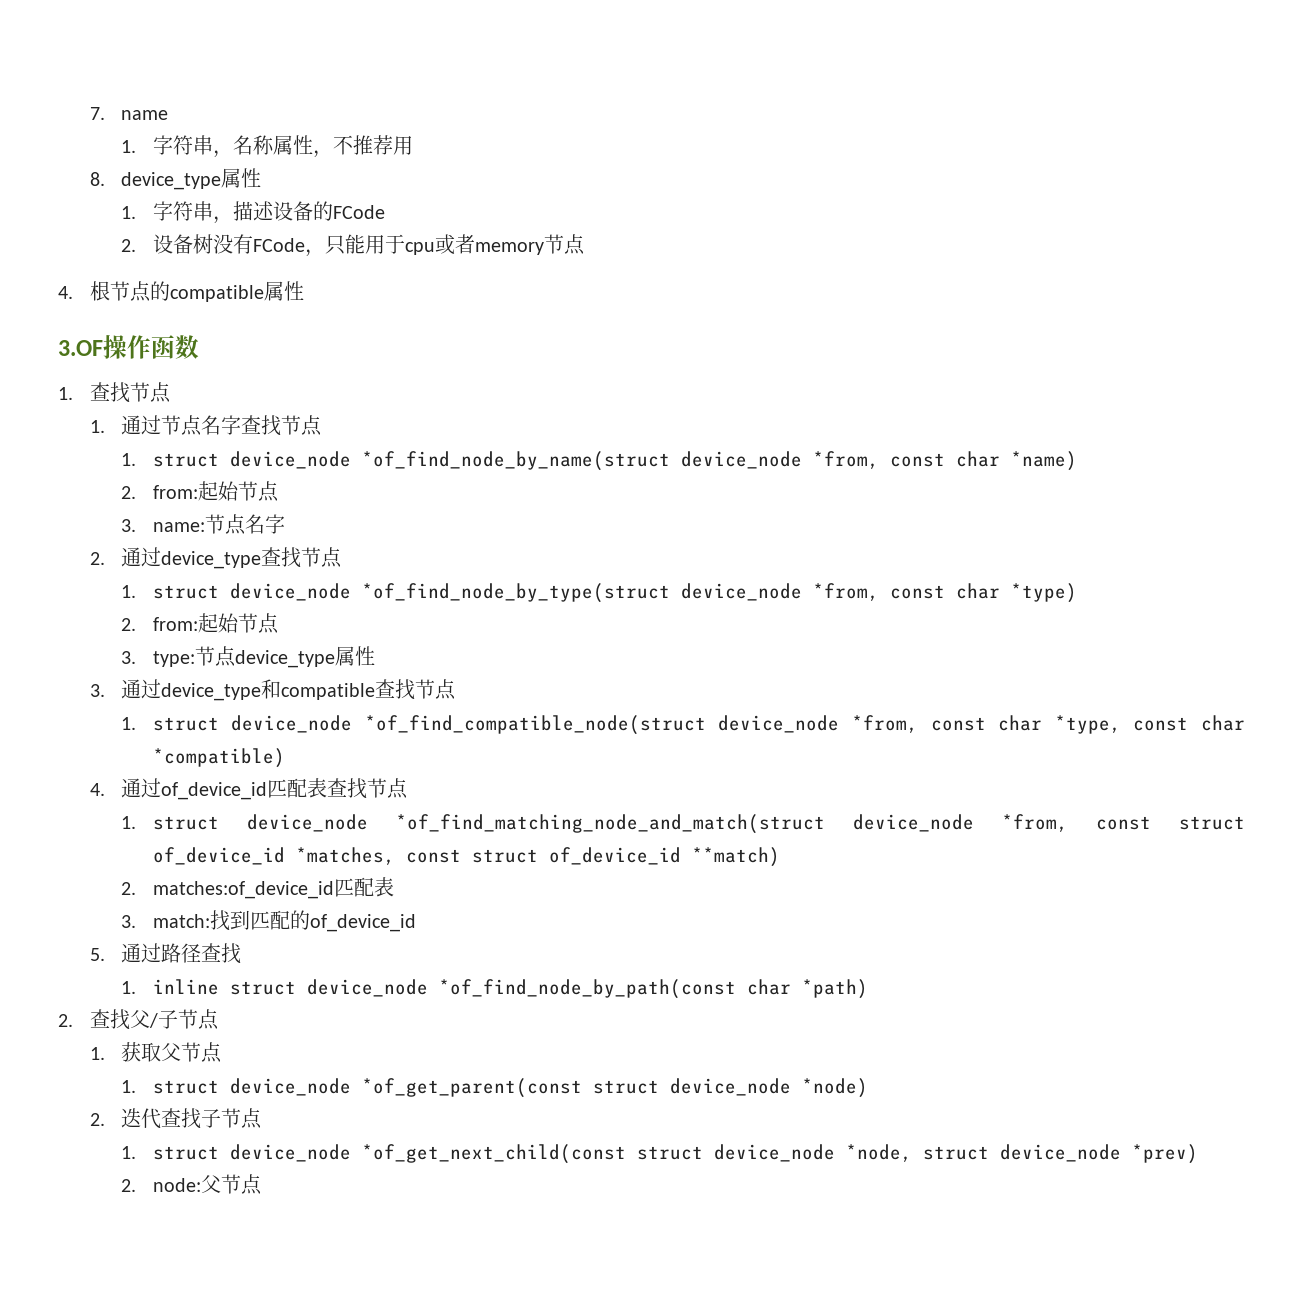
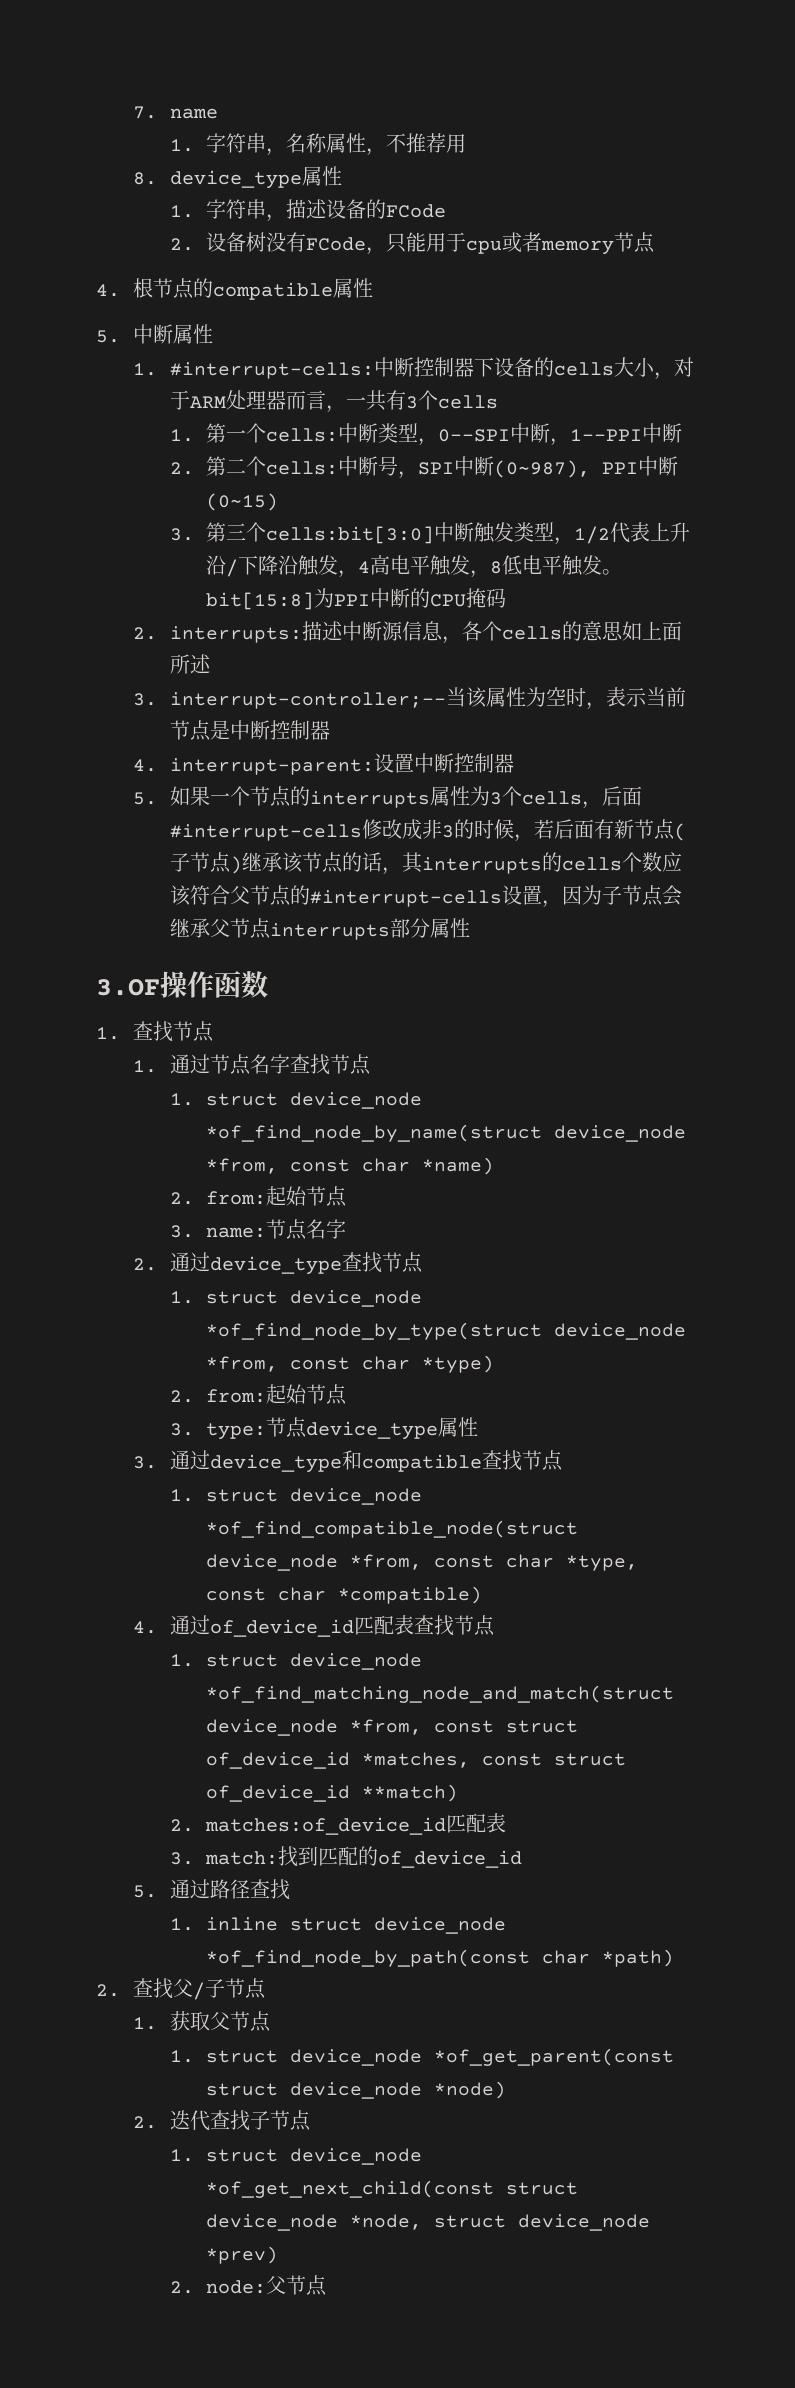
(304, 291) none -> [96,324,213,344] [132,357,694,380] [169,390,498,413] [169,423,683,446] [169,456,679,479] [206,493,279,511] [169,522,691,545] [206,555,623,578] [206,588,507,610] [132,621,682,644] [169,654,211,674] [132,687,686,710] [169,720,330,741] [132,753,514,775] [132,786,642,809] [169,819,686,842] [169,852,682,875] [169,885,682,908] [169,918,470,940] // 5.中断属性 // 1. #interrupt-cells:中断控制器下设备的cells大小，对于ARM处理器而言，一共有3个cells // 1.第一个cells:中断类型，0--SPI中断，1--PPI中断 // 2.第二个cells:中断号，SPI中断(0~987), PPI中断(0~15) // 3.第三个cells:bit[3:0]中断触发类型，1/2代表上升沿/下降沿触发，4高电平触发，8低电平触发。bit[15:8]为PPI中断的CPU掩码 // 2. interrupts:描述中断源信息，各个cells的意思如上面所述 // 3. interrupt-controller;--当该属性为空时，表示当前节点是中断控制器 // 4. interrupt-parent:设置中断控制器 // 5.如果一个节点的interrupts属性为3个cells，后面#interrupt-cells修改成非3的时候，若后面有新节点(子节点)继承该节点的话，其interrupts的cells个数应该符合父节点的#interrupt-cells设置，因为子节点会继承父节点interrupts部分属性

